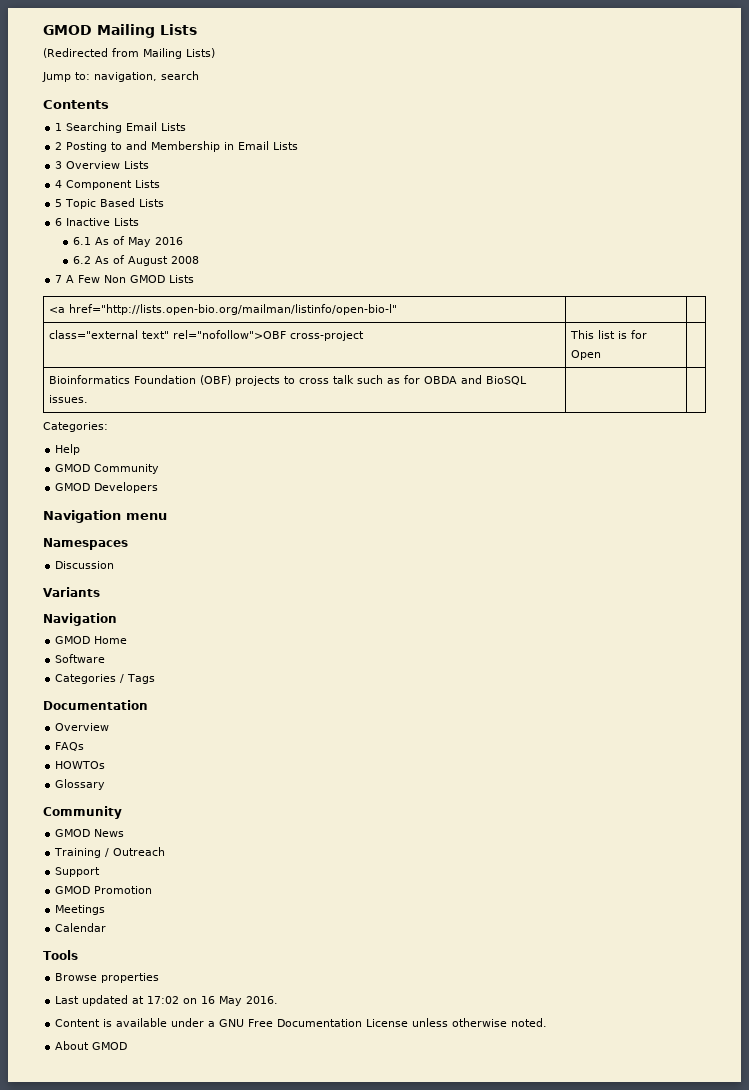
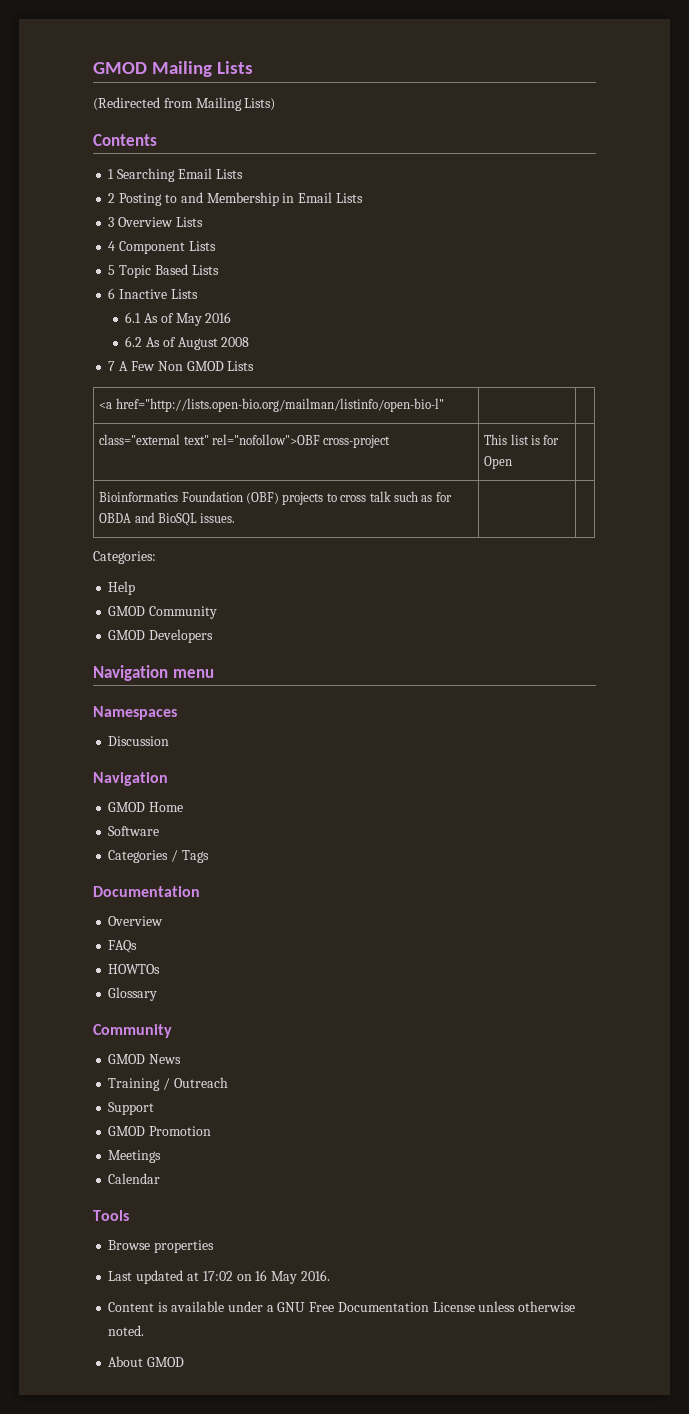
[42,71,199,82] // Jump to: navigation, search -> (276, 104) none
[43,587,100,597] // Variants -> (170, 741) none

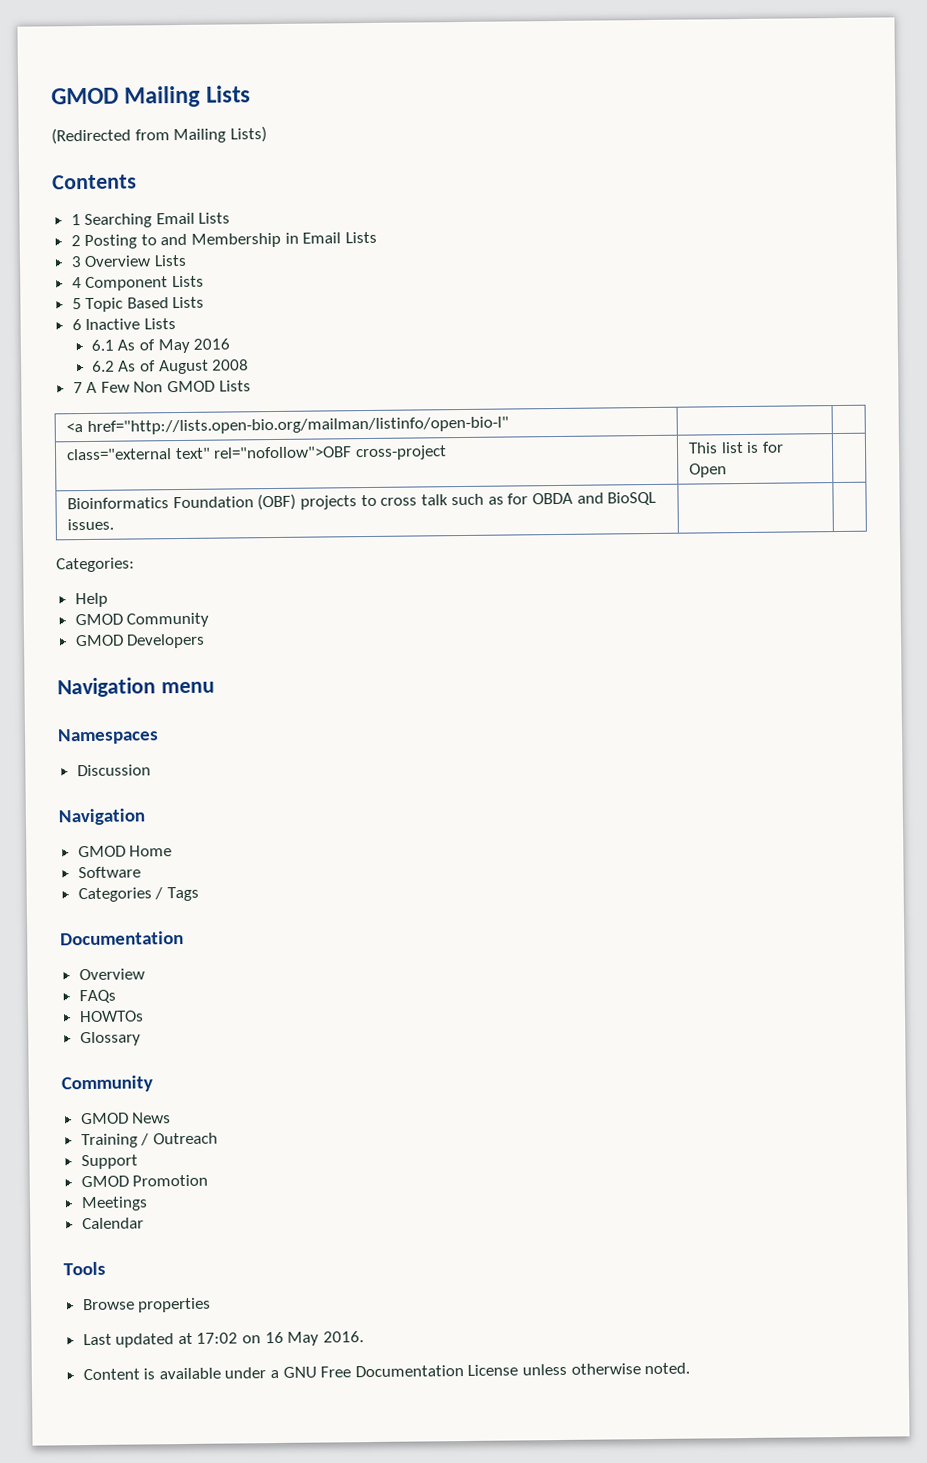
[108,1356,185,1367] // About GMOD -> (691, 1368) none

